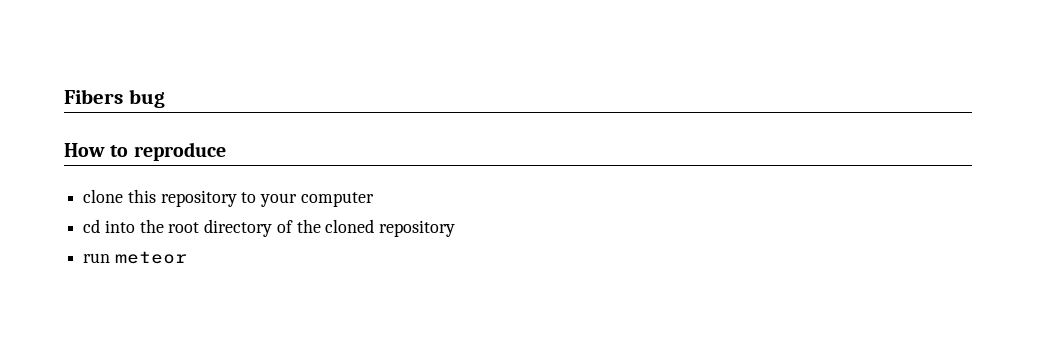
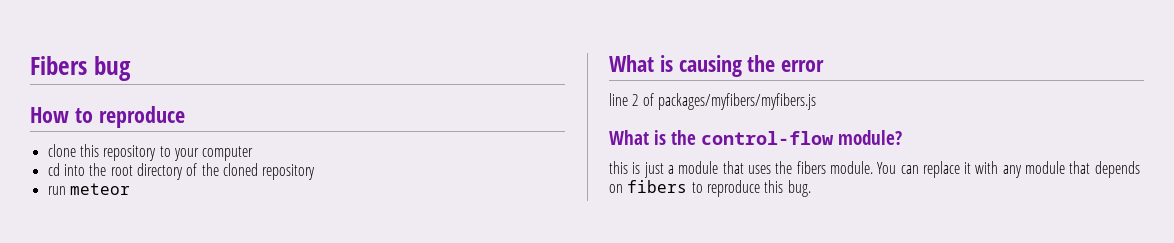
(187, 257) none -> [609,55,825,77] [609,93,816,110] [609,130,902,145] [609,161,1140,178] [609,180,811,197] // What is causing the error // line 2 of packages/myfibers/myfibers.js // What is the control-flow module? // this is just a module that uses the fibers module. You can replace it with any module that depends on fibers to reproduce this bug.

